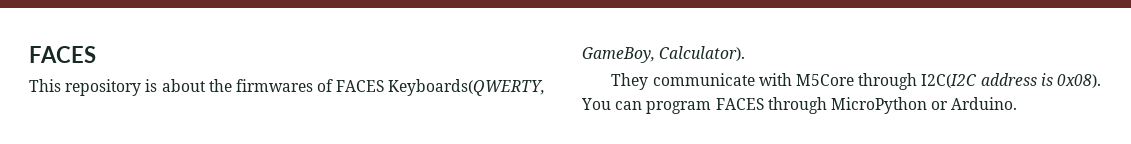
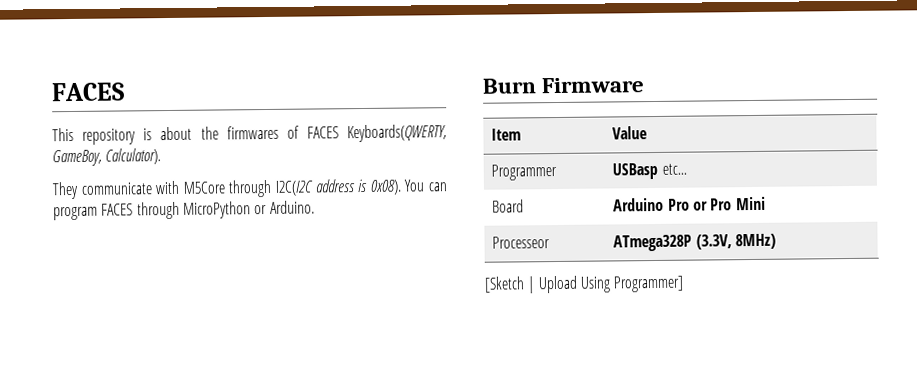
(1018, 103) none -> [482,77,646,94] [491,128,522,141] [612,126,648,140] [491,163,558,181] [612,162,687,180] [492,199,525,213] [613,196,766,212] [492,236,551,249] [613,233,777,252] [484,275,685,294] // Burn Firmware // Item | Value // Programmer | USBasp etc... // Board | Arduino Pro or Pro Mini // Processeor | ATmega328P (3.3V, 8MHz) // [Sketch | Upload Using Programmer]

